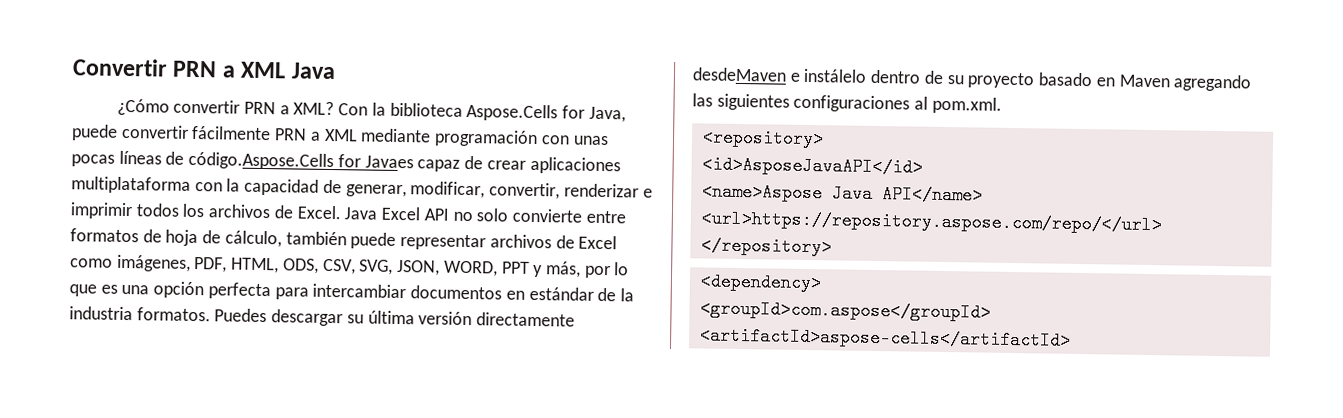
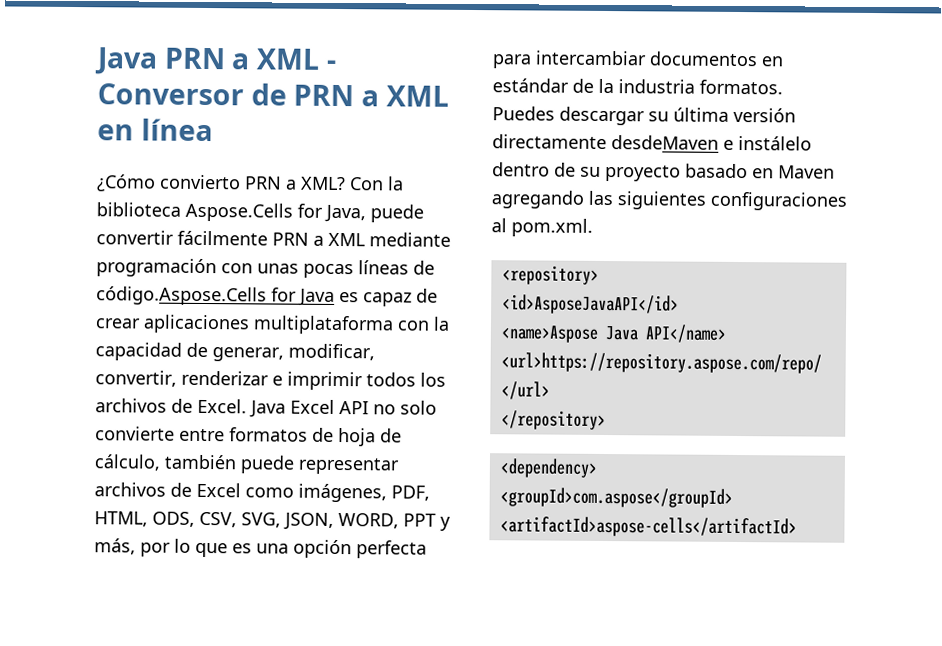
[72,58,336,80] Convertir PRN a XML Java -> [94,47,336,75] [97,83,449,107] [97,118,213,142] Java PRN a XML - Conversor de PRN a XML en línea
[173,99,241,114] convertir -> [159,174,241,190] convierto
[364,155,414,169] Javaes -> [298,288,359,306] Java es

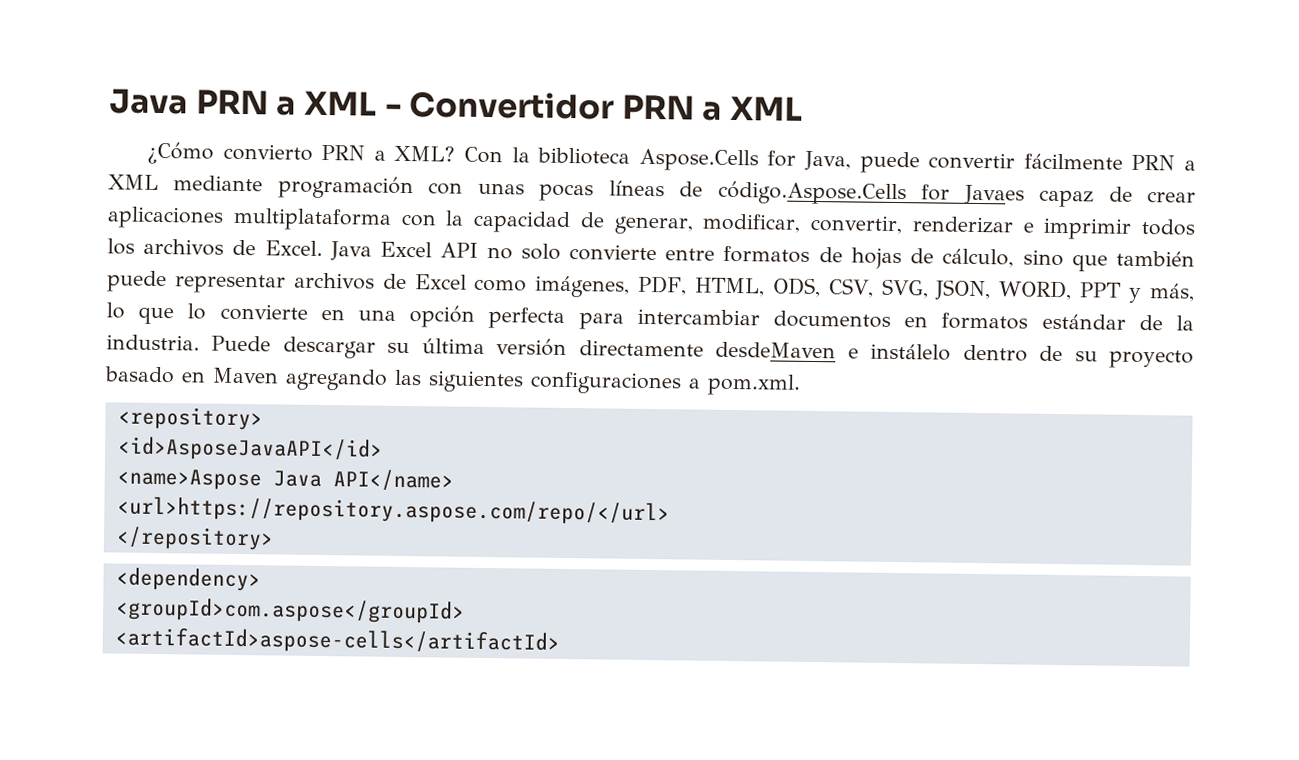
[97,83,449,107] [97,118,213,142] Conversor de PRN a XML en línea -> [409,91,804,121] Convertidor PRN a XML
[298,288,359,306] Java es -> [963,184,1025,205] Javaes
[338,428,376,447] hoja -> [850,247,902,270] hojas
(161, 462) none -> [1022,249,1108,272] sino que
[140,542,171,557] por -> (1195, 292) none
[232,543,252,554] es -> [187,303,345,321] lo convierte en
(784, 61) none -> [941,312,1029,330] formatos
[618,79,783,95] [492,106,555,121] industria formatos. Puedes -> [106,334,272,352] industria. Puede
[491,218,507,233] al -> [688,378,701,389] a

